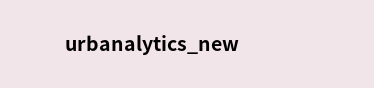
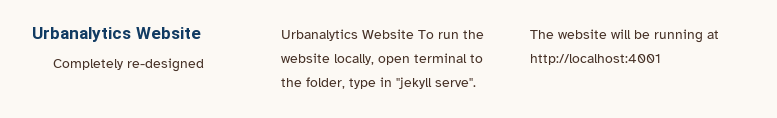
[65,35,239,55] urbanalytics_new -> [32,27,201,42] [52,58,204,72] [281,29,484,41] [281,53,483,65] [281,77,476,89] [530,29,719,43] [530,54,661,65] Urbanalytics Website // Completely re-designed Urbanalytics Website To run the website locally, open terminal to the folder, type in "jekyll serve". The website will be running at http://localhost:4001

